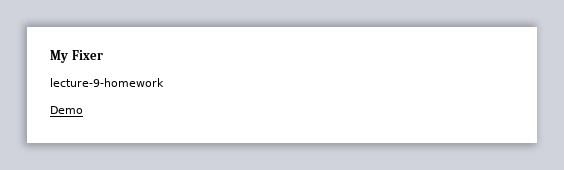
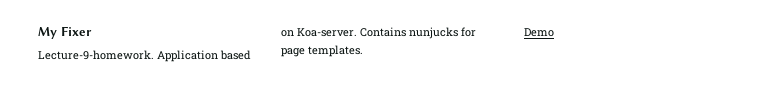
[50,78,164,87] lecture-9-homework -> [38,50,251,62] [281,27,476,39] [281,45,363,57] Lecture-9-homework. Application based on Koa-server. Contains nunjucks for page templates.

